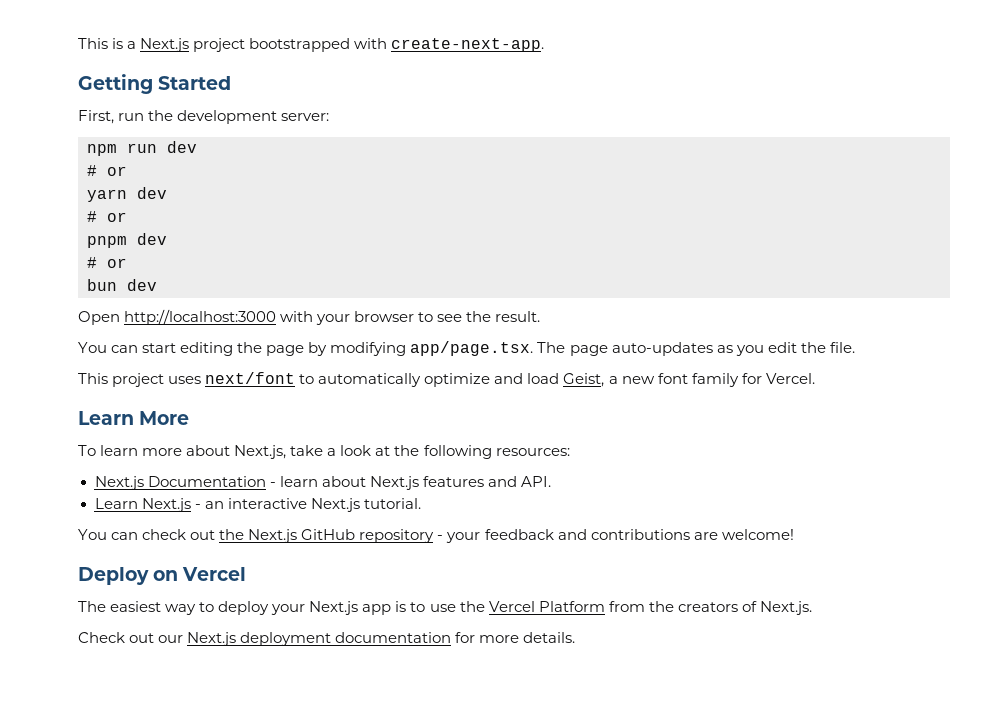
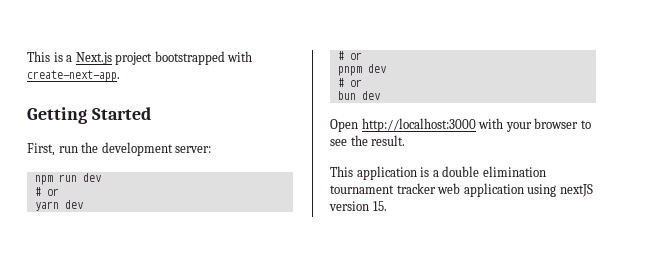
[78,341,855,356] [78,372,815,387] [78,411,190,425] [78,445,570,459] [94,476,551,490] [94,498,421,512] [78,529,794,543] [78,567,247,585] [78,601,812,615] [78,632,576,646] You can start editing the page by modifying app/page.tsx. The page auto-updates as you edit the file. // This project uses next/font to automatically optimize and load Geist, a new font family for Vercel. // Learn More // To learn more about Next.js, take a look at the following resources: // Next.js Documentation - learn about Next.js features and API. // Learn Next.js - an interactive Next.js tutorial. // You can check out the Next.js GitHub repository - your feedback and contributions are welcome! // Deploy on Vercel // The easiest way to deploy your Next.js app is to use the Vercel Platform from the creators of Next.js. // Check out our Next.js deployment documentation for more details. -> [330,166,546,180] [330,183,593,197] [329,201,387,211] This application is a double elimination tournament tracker web application using nextJS version 15.

